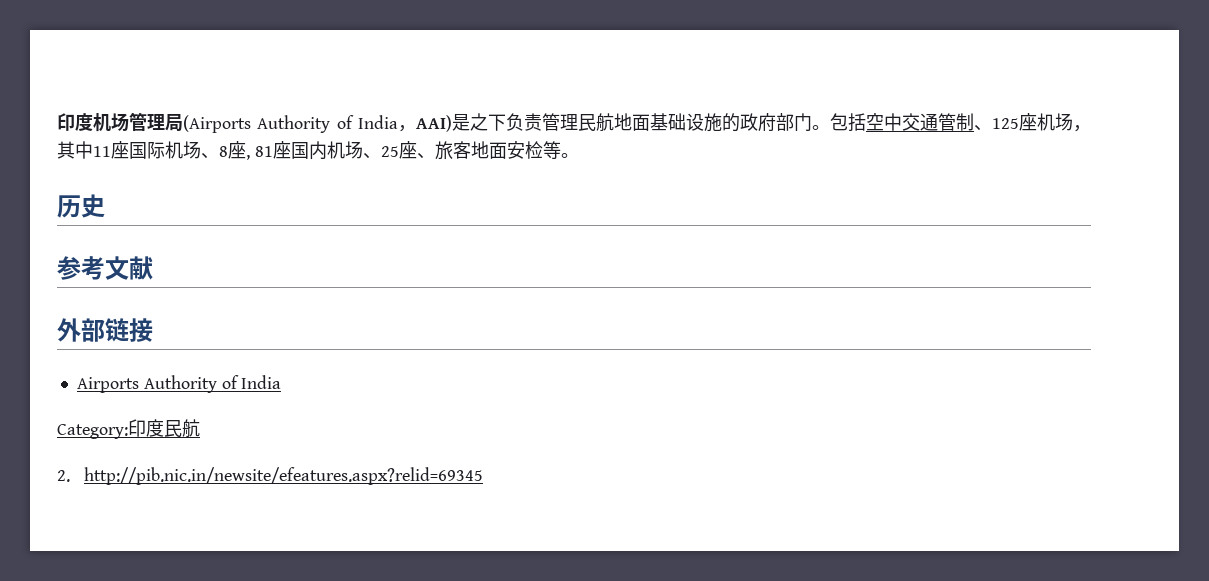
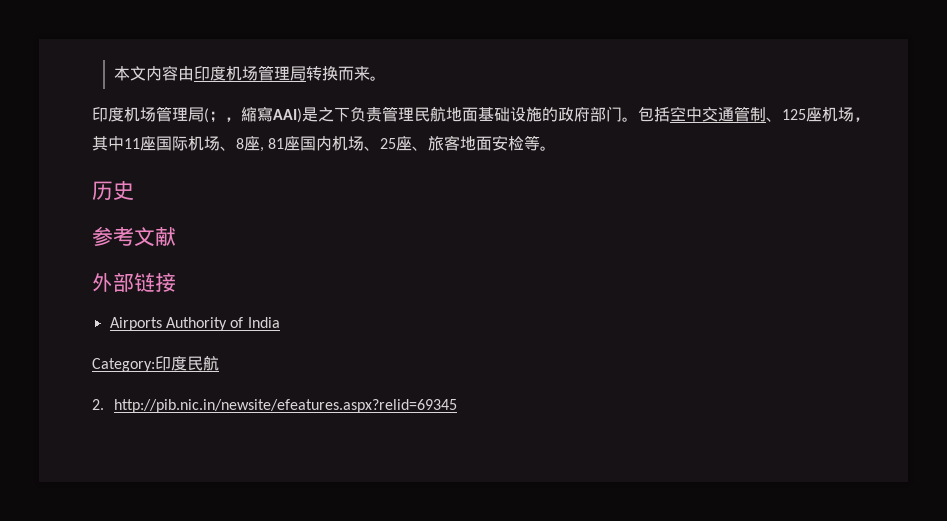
[57,112,417,133] 印度机场管理局(Airports Authority of India， -> [113,65,386,81] [92,106,273,123] 本文内容由印度机场管理局转换而来。 // 印度机场管理局(；，縮寫

